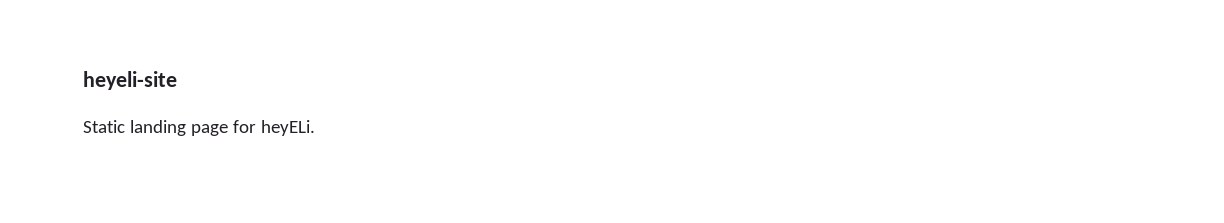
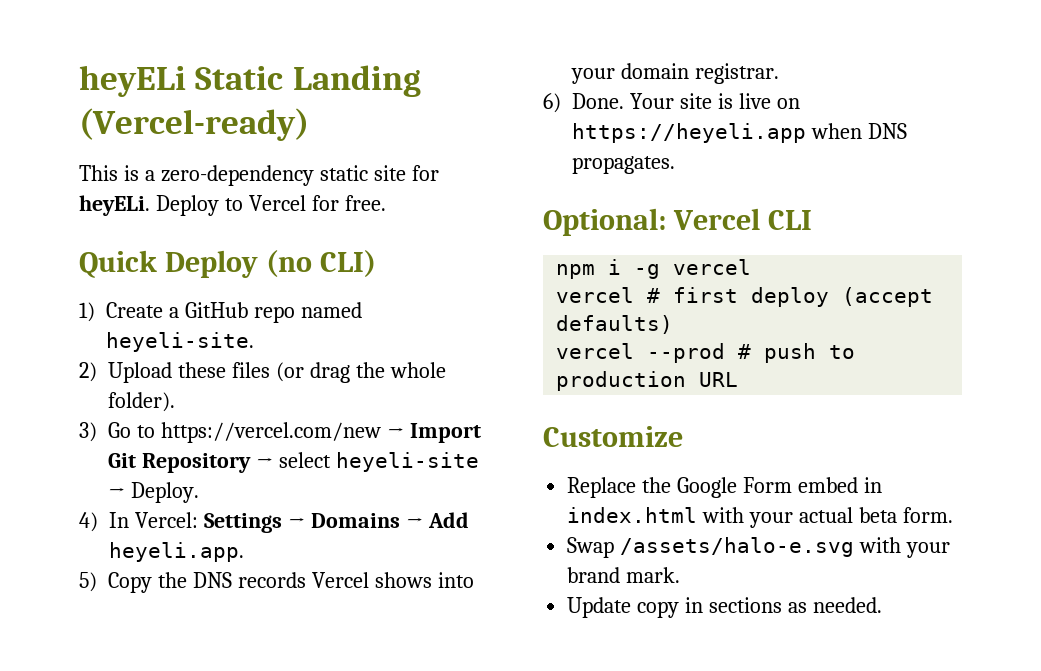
[83,71,177,90] [83,120,315,136] heyeli-site // Static landing page for heyELi. -> [79,65,421,97] [79,108,309,141] [79,165,439,186] [79,195,386,216] [79,250,376,278] [79,302,363,323] [106,332,255,352] [79,362,446,383] [108,392,175,412] [79,422,481,443] [108,452,479,473] [108,482,199,503] [79,512,469,533] [109,542,244,562] [79,572,474,593] [571,63,779,84] [543,93,800,113] [572,123,907,143] [572,156,675,174] [543,208,812,236] [556,259,752,279] [556,287,934,307] [556,315,674,334] [556,343,856,363] [556,371,739,391] [543,426,683,447] [567,477,882,498] [567,507,953,528] [567,537,951,558] [567,567,681,583] [567,597,882,618] heyELi Static Landing (Vercel-ready) // This is a zero-dependency static site for heyELi. Deploy to Vercel for free. // Quick Deploy (no CLI) // 1) Create a GitHub repo named heyeli-site. // 2) Upload these files (or drag the whole folder). // 3) Go to https://vercel.com/new → Import Git Repository → select heyeli-site → Deploy. // 4) In Vercel: Settings → Domains → Add heyeli.app. // 5) Copy the DNS records Vercel shows into your domain registrar. // 6) Done. Your site is live on https://heyeli.app when DNS propagates. // Optional: Vercel CLI // npm i -g vercel // vercel # first deploy (accept defaults) // vercel --prod # push to production URL // Customize // Replace the Google Form embed in index.html with your actual beta form. // Swap /assets/halo-e.svg with your brand mark. // Update copy in sections as needed.

